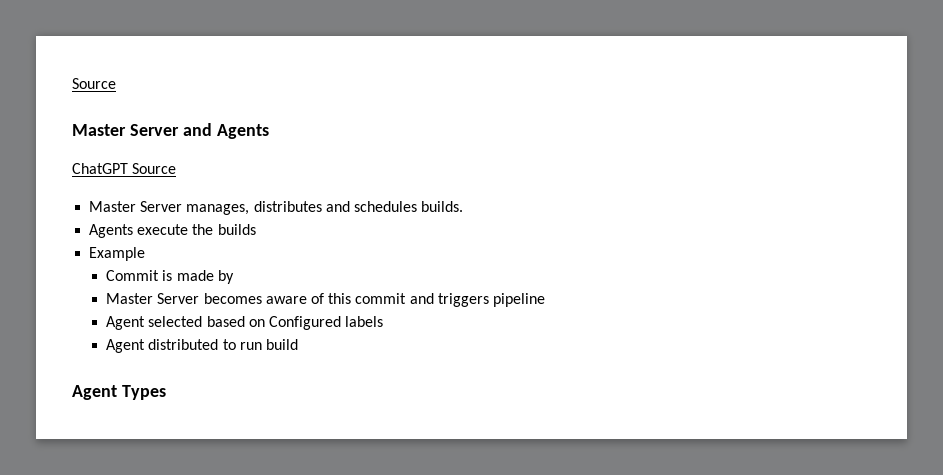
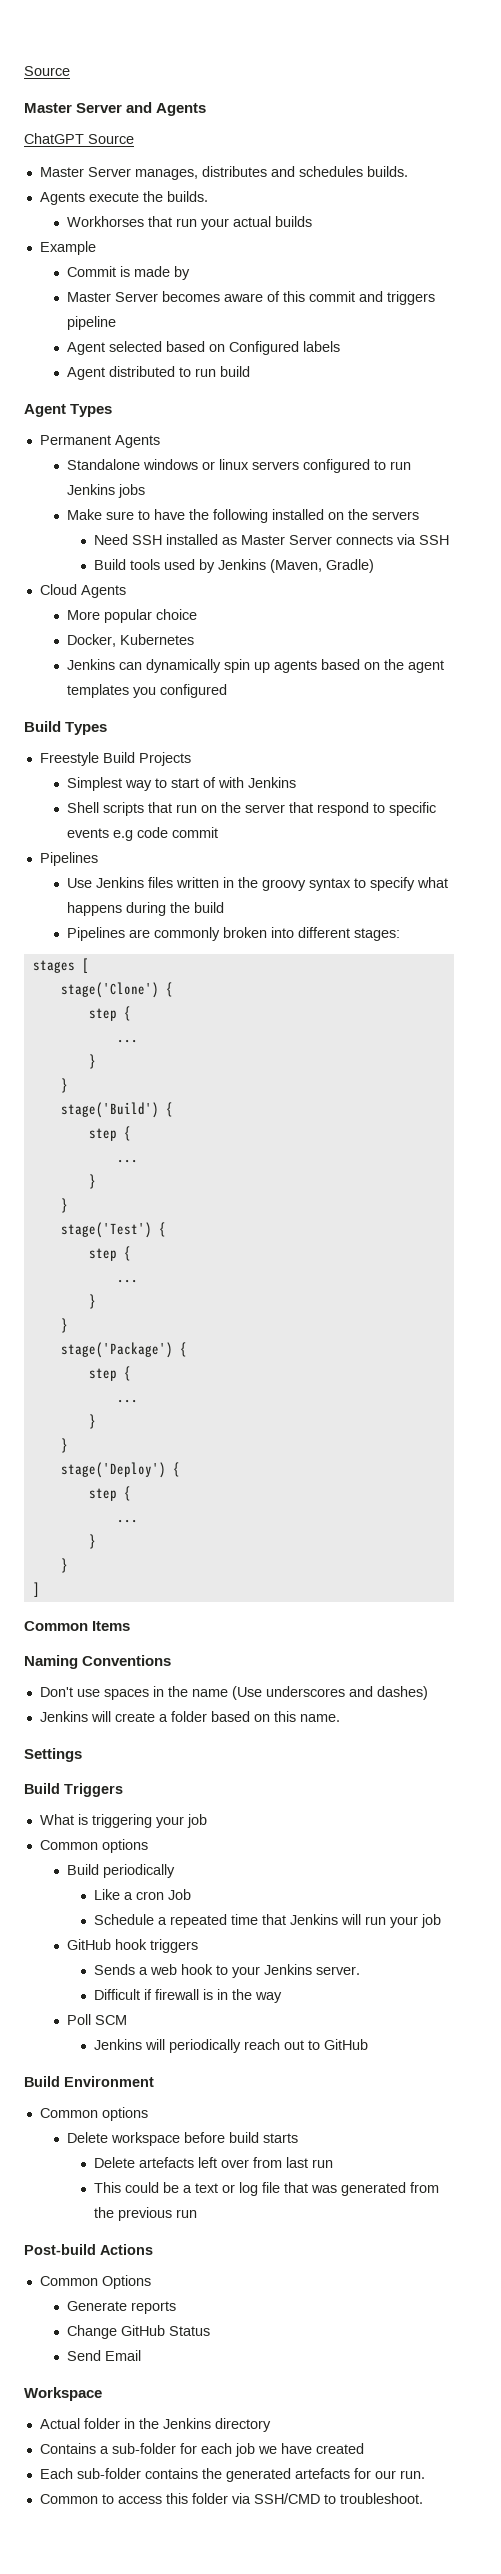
(214, 229) none -> [166,191,208,202] [66,216,271,230] builds. // Workhorses that run your actual
(166, 392) none -> [39,435,160,448] [66,459,411,473] [66,484,145,498] [66,509,419,523] [93,534,449,545] [93,559,374,573] [39,584,126,598] [66,609,197,623] [66,634,194,647] [66,659,444,673] [66,684,227,698] [24,721,108,735] [39,752,191,766] [66,777,296,791] [66,802,436,816] [66,827,218,841] [39,852,98,866] [66,877,448,891] [66,902,224,916] [66,927,400,941] [32,958,89,973] [60,982,173,998] [88,1006,131,1021] [116,1039,138,1043] [88,1054,96,1069] [60,1078,68,1093] [60,1102,173,1118] [88,1126,131,1141] [116,1159,138,1163] [88,1174,96,1189] [60,1198,68,1213] [60,1222,166,1238] [88,1246,131,1261] [116,1279,138,1283] [88,1294,96,1309] [60,1318,68,1333] [60,1342,187,1358] [88,1366,131,1381] [116,1399,138,1403] [88,1414,96,1429] [60,1438,68,1453] [60,1462,180,1478] [88,1486,131,1501] [116,1519,138,1523] [88,1534,96,1549] [60,1558,68,1573] [32,1582,40,1597] [24,1621,131,1631] [24,1655,172,1669] [39,1686,428,1700] [39,1711,340,1722] [24,1748,82,1762] [24,1783,123,1797] [39,1814,207,1828] [39,1839,148,1853] [66,1864,175,1878] [93,1889,191,1900] [93,1914,441,1928] [66,1939,198,1953] [93,1964,360,1978] [93,1989,282,2003] [66,2014,127,2025] [93,2039,368,2053] [24,2076,154,2087] [39,2107,148,2121] [66,2132,298,2146] [93,2157,333,2168] [93,2182,439,2196] [93,2207,197,2221] [24,2244,153,2255] [39,2275,151,2289] [66,2301,176,2314] [66,2325,210,2339] [66,2350,141,2361] [24,2387,102,2401] [39,2418,271,2432] [39,2443,364,2457] [39,2468,425,2482] [39,2493,423,2504] // Permanent Agents // Standalone windows or linux servers configured to run Jenkins jobs // Make sure to have the following installed on the servers // Need SSH installed as Master Server connects via SSH // Build tools used by Jenkins (Maven, Gradle) // Cloud Agents // More popular choice // Docker, Kubernetes // Jenkins can dynamically spin up agents based on the agent templates you configured // Build Types // Freestyle Build Projects // Simplest way to start of with Jenkins // Shell scripts that run on the server that respond to specific events e.g code commit // Pipelines // Use Jenkins files written in the groovy syntax to specify what happens during the build // Pipelines are commonly broken into different stages: // stages [ // stage('Clone') { // step { // ... // } // } // stage('Build') { // step { // ... // } // } // stage('Test') { // step { // ... // } // } // stage('Package') { // step { // ... // } // } // stage('Deploy') { // step { // ... // } // } // ] // Common Items // Naming Conventions // Don't use spaces in the name (Use underscores and dashes) // Jenkins will create a folder based on this name. // Settings // Build Triggers // What is triggering your job // Common options // Build periodically // Like a cron Job // Schedule a repeated time that Jenkins will run your job // GitHub hook triggers // Sends a web hook to your Jenkins server. // Difficult if firewall is in the way // Poll SCM // Jenkins will periodically reach out to GitHub // Build Environment // Common options // Delete workspace before build starts // Delete artefacts left over from last run // This could be a text or log file that was generated from the previous run // Post-build Actions // Common Options // Generate reports // Change GitHub Status // Send Email // Workspace // Actual folder in the Jenkins directory // Contains a sub-folder for each job we have created // Each sub-folder contains the generated artefacts for our run. // Common to access this folder via SSH/CMD to troubleshoot.

